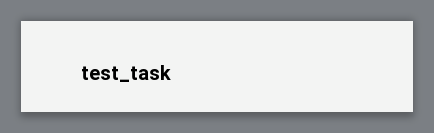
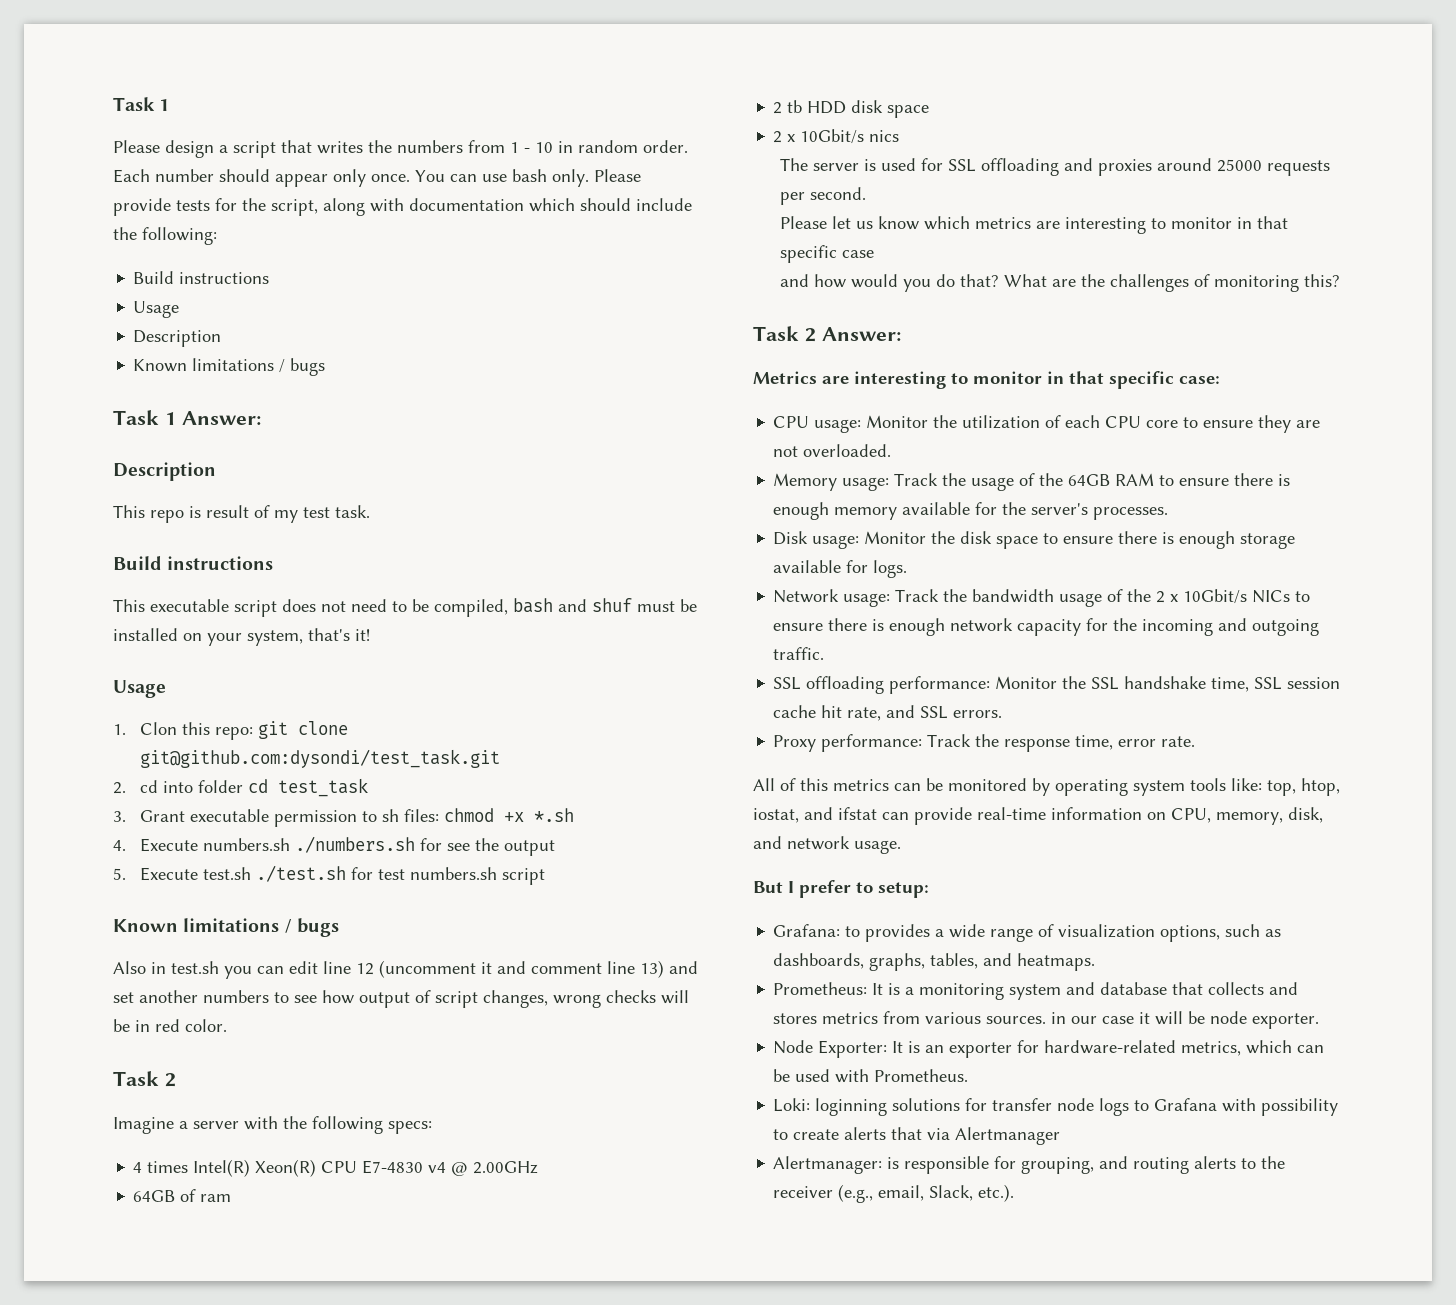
[81,65,171,82] test_task -> [113,97,170,111] [113,140,688,158] [113,169,641,187] [113,198,692,216] [113,227,217,245] [133,271,270,284] [133,301,180,318] [133,330,222,347] [133,358,326,376] [113,410,261,425] [113,462,216,481] [113,505,370,523] [113,556,274,570] [113,598,697,617] [113,628,370,646] [113,680,166,698] [113,721,349,740] [140,749,501,768] [113,778,369,797] [113,808,575,827] [113,836,556,856] [113,865,546,885] [113,918,339,937] [113,960,698,979] [113,990,689,1008] [113,1019,227,1032] [113,1071,176,1087] [113,1116,432,1134] [133,1159,539,1177] [133,1189,232,1202] [773,100,930,118] [773,129,900,144] [780,158,1331,176] [780,187,867,205] [780,216,1289,234] [780,245,875,263] [780,274,1341,292] [753,326,901,342] [753,371,1220,389] [773,415,1321,433] [773,444,892,457] [773,473,1291,491] [773,502,1169,520] [773,531,1296,549] [773,560,908,578] [773,589,1311,607] [773,618,1320,636] [773,647,825,660] [773,676,1341,694] [773,705,1003,721] [773,734,1196,752] [753,778,1340,796] [753,807,1323,825] [753,836,901,854] [753,880,929,898] [773,924,1282,942] [773,953,1096,971] [773,982,1299,1000] [773,1011,1320,1029] [773,1040,1325,1058] [773,1069,969,1083] [773,1098,1339,1116] [773,1127,1061,1145] [773,1156,1286,1174] [773,1184,1015,1203] Task 1 // Please design a script that writes the numbers from 1 - 10 in random order. Each number should appear only once. You can use bash only. Please provide tests for the script, along with documentation which should include the following: // Build instructions // Usage // Description // Known limitations / bugs // Task 1 Answer: // Description // This repo is result of my test task. // Build instructions // This executable script does not need to be compiled, bash and shuf must be installed on your system, that's it! // Usage // 1. Clon this repo: git clone git@github.com:dysondi/test_task.git // 2. cd into folder cd test_task // 3. Grant executable permission to sh files: chmod +x *.sh // 4. Execute numbers.sh ./numbers.sh for see the output // 5. Execute test.sh ./test.sh for test numbers.sh script // Known limitations / bugs // Also in test.sh you can edit line 12 (uncomment it and comment line 13) and set another numbers to see how output of script changes, wrong checks will be in red color. // Task 2 // Imagine a server with the following specs: // 4 times Intel(R) Xeon(R) CPU E7-4830 v4 @ 2.00GHz // 64GB of ram // 2 tb HDD disk space // 2 x 10Gbit/s nics // The server is used for SSL offloading and proxies around 25000 requests per second. // Please let us know which metrics are interesting to monitor in that specific case // and how would you do that? What are the challenges of monitoring this? // Task 2 Answer: // Metrics are interesting to monitor in that specific case: // CPU usage: Monitor the utilization of each CPU core to ensure they are not overloaded. // Memory usage: Track the usage of the 64GB RAM to ensure there is enough memory available for the server's processes. // Disk usage: Monitor the disk space to ensure there is enough storage available for logs. // Network usage: Track the bandwidth usage of the 2 x 10Gbit/s NICs to ensure there is enough network capacity for the incoming and outgoing traffic. // SSL offloading performance: Monitor the SSL handshake time, SSL session cache hit rate, and SSL errors. // Proxy performance: Track the response time, error rate. // All of this metrics can be monitored by operating system tools like: top, htop, iostat, and ifstat can provide real-time information on CPU, memory, disk, and network usage. // But I prefer to setup: // Grafana: to provides a wide range of visualization options, such as dashboards, graphs, tables, and heatmaps. // Prometheus: It is a monitoring system and database that collects and stores metrics from various sources. in our case it will be node exporter. // Node Exporter: It is an exporter for hardware-related metrics, which can be used with Prometheus. // Loki: loginning solutions for transfer node logs to Grafana with possibility to create alerts that via Alertmanager // Alertmanager: is responsible for grouping, and routing alerts to the receiver (e.g., email, Slack, etc.).

